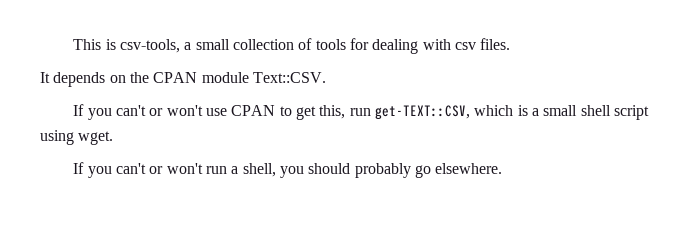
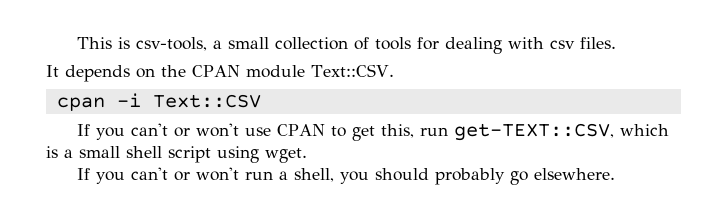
(326, 77) none -> [56,93,261,111] // cpan -i Text::CSV

